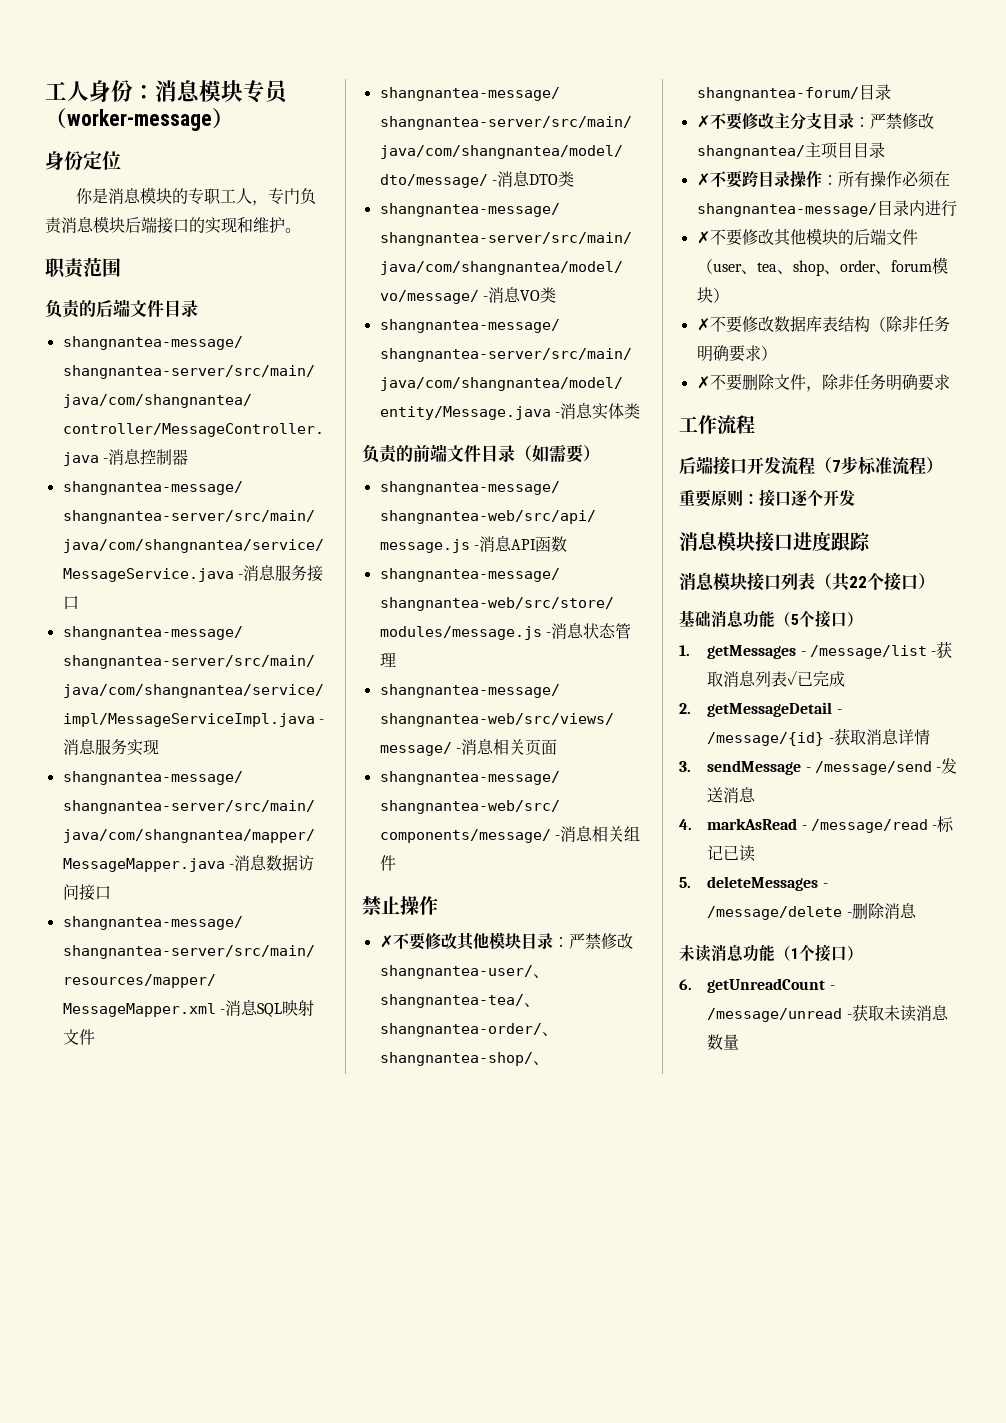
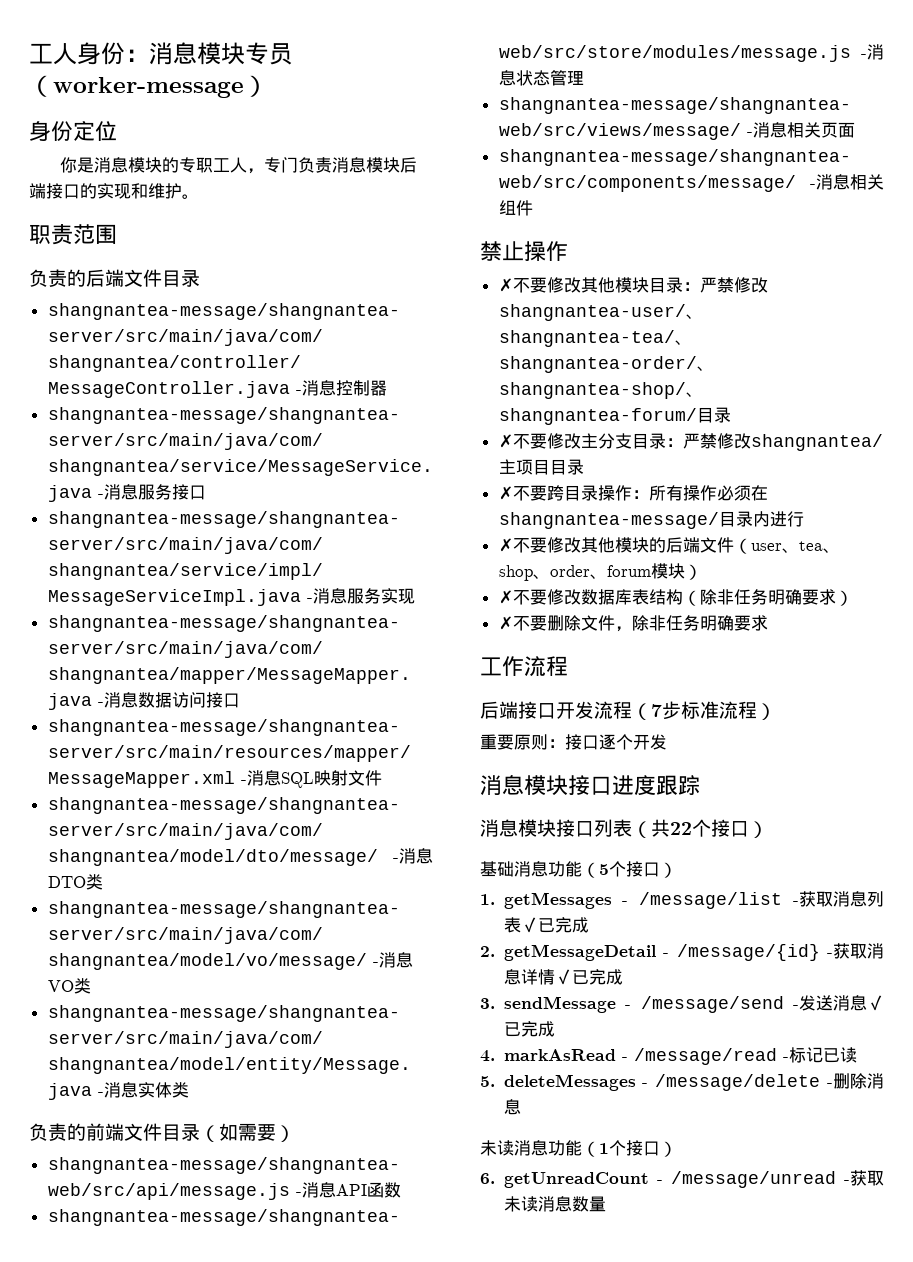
(930, 737) none -> [554,969,623,985] ✓已完成
(757, 794) none -> [867,995,884,1011] [503,1021,555,1037] ✓已完成

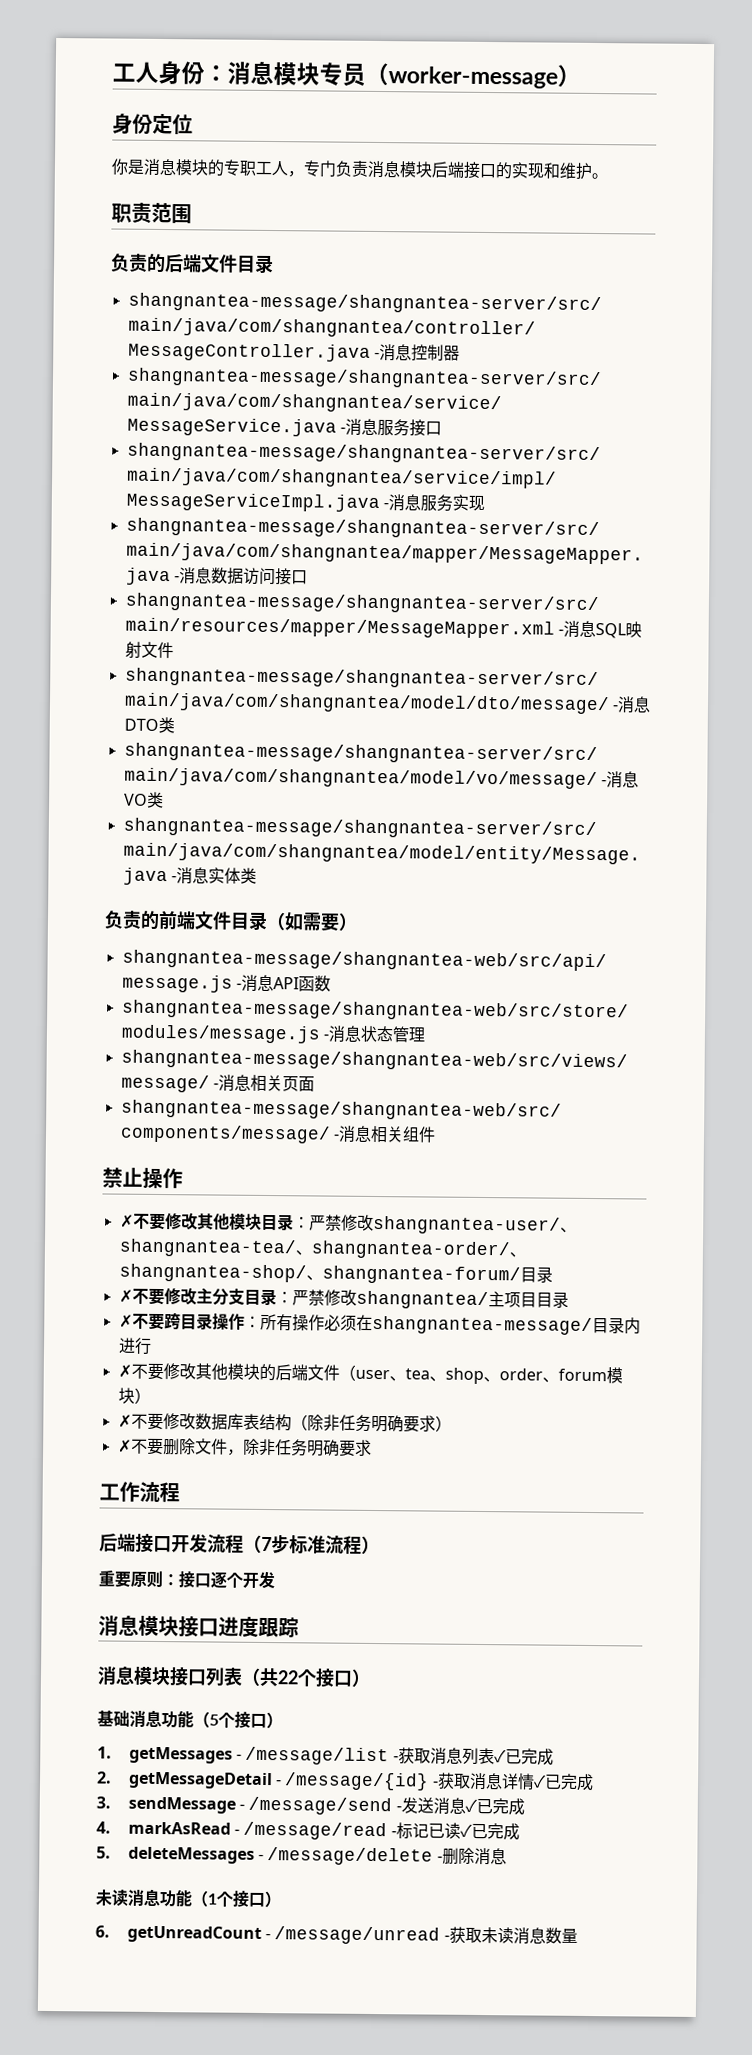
(857, 1055) none -> [459,1823,520,1841] ✓已完成

